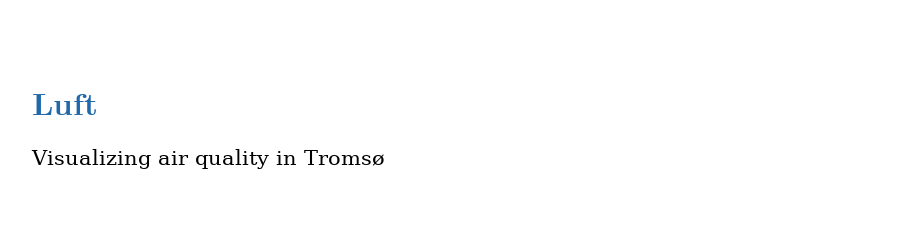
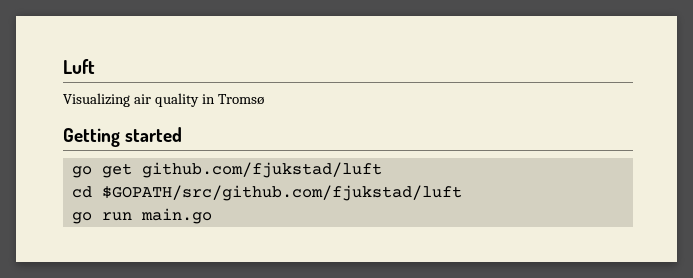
(385, 158) none -> [63,127,183,147] [71,162,382,178] [71,185,462,201] [71,208,212,224] // Getting started // go get github.com/fjukstad/luft // cd $GOPATH/src/github.com/fjukstad/luft // go run main.go

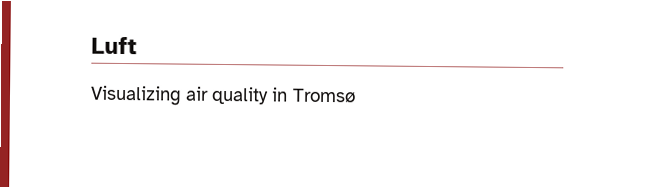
[63,127,183,147] [71,162,382,178] [71,185,462,201] [71,208,212,224] // Getting started // go get github.com/fjukstad/luft // cd $GOPATH/src/github.com/fjukstad/luft // go run main.go -> (356, 95) none

